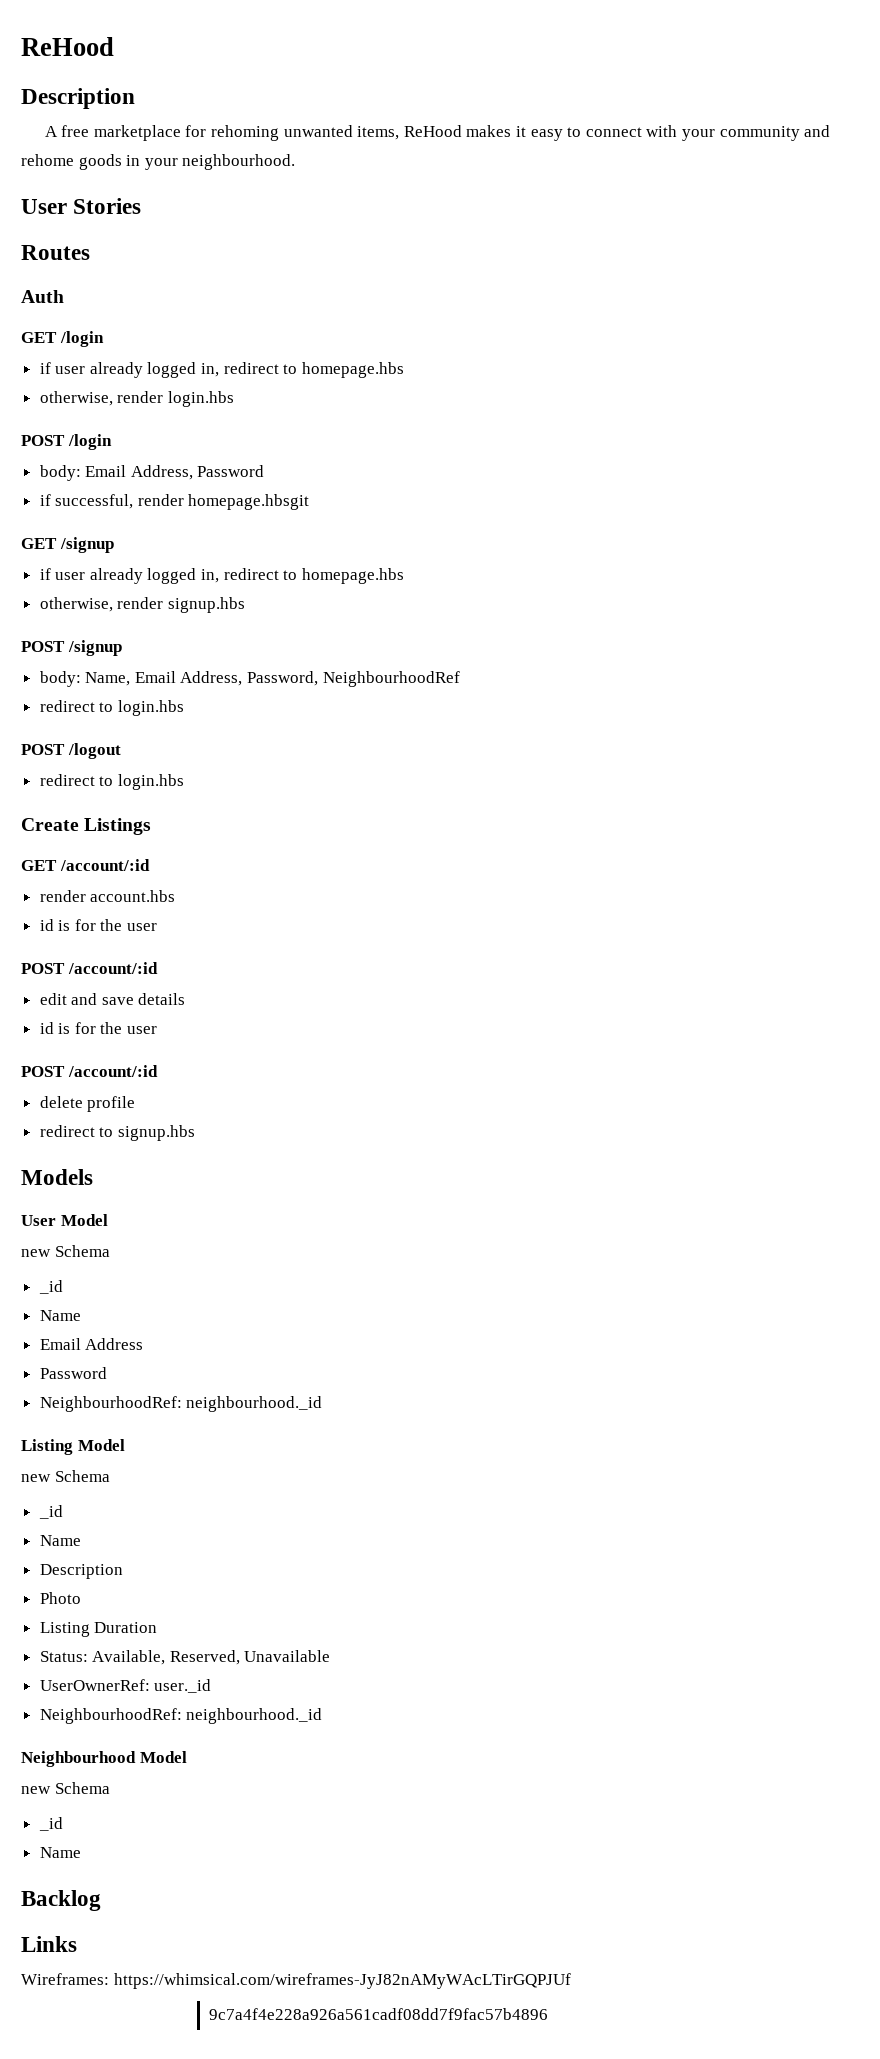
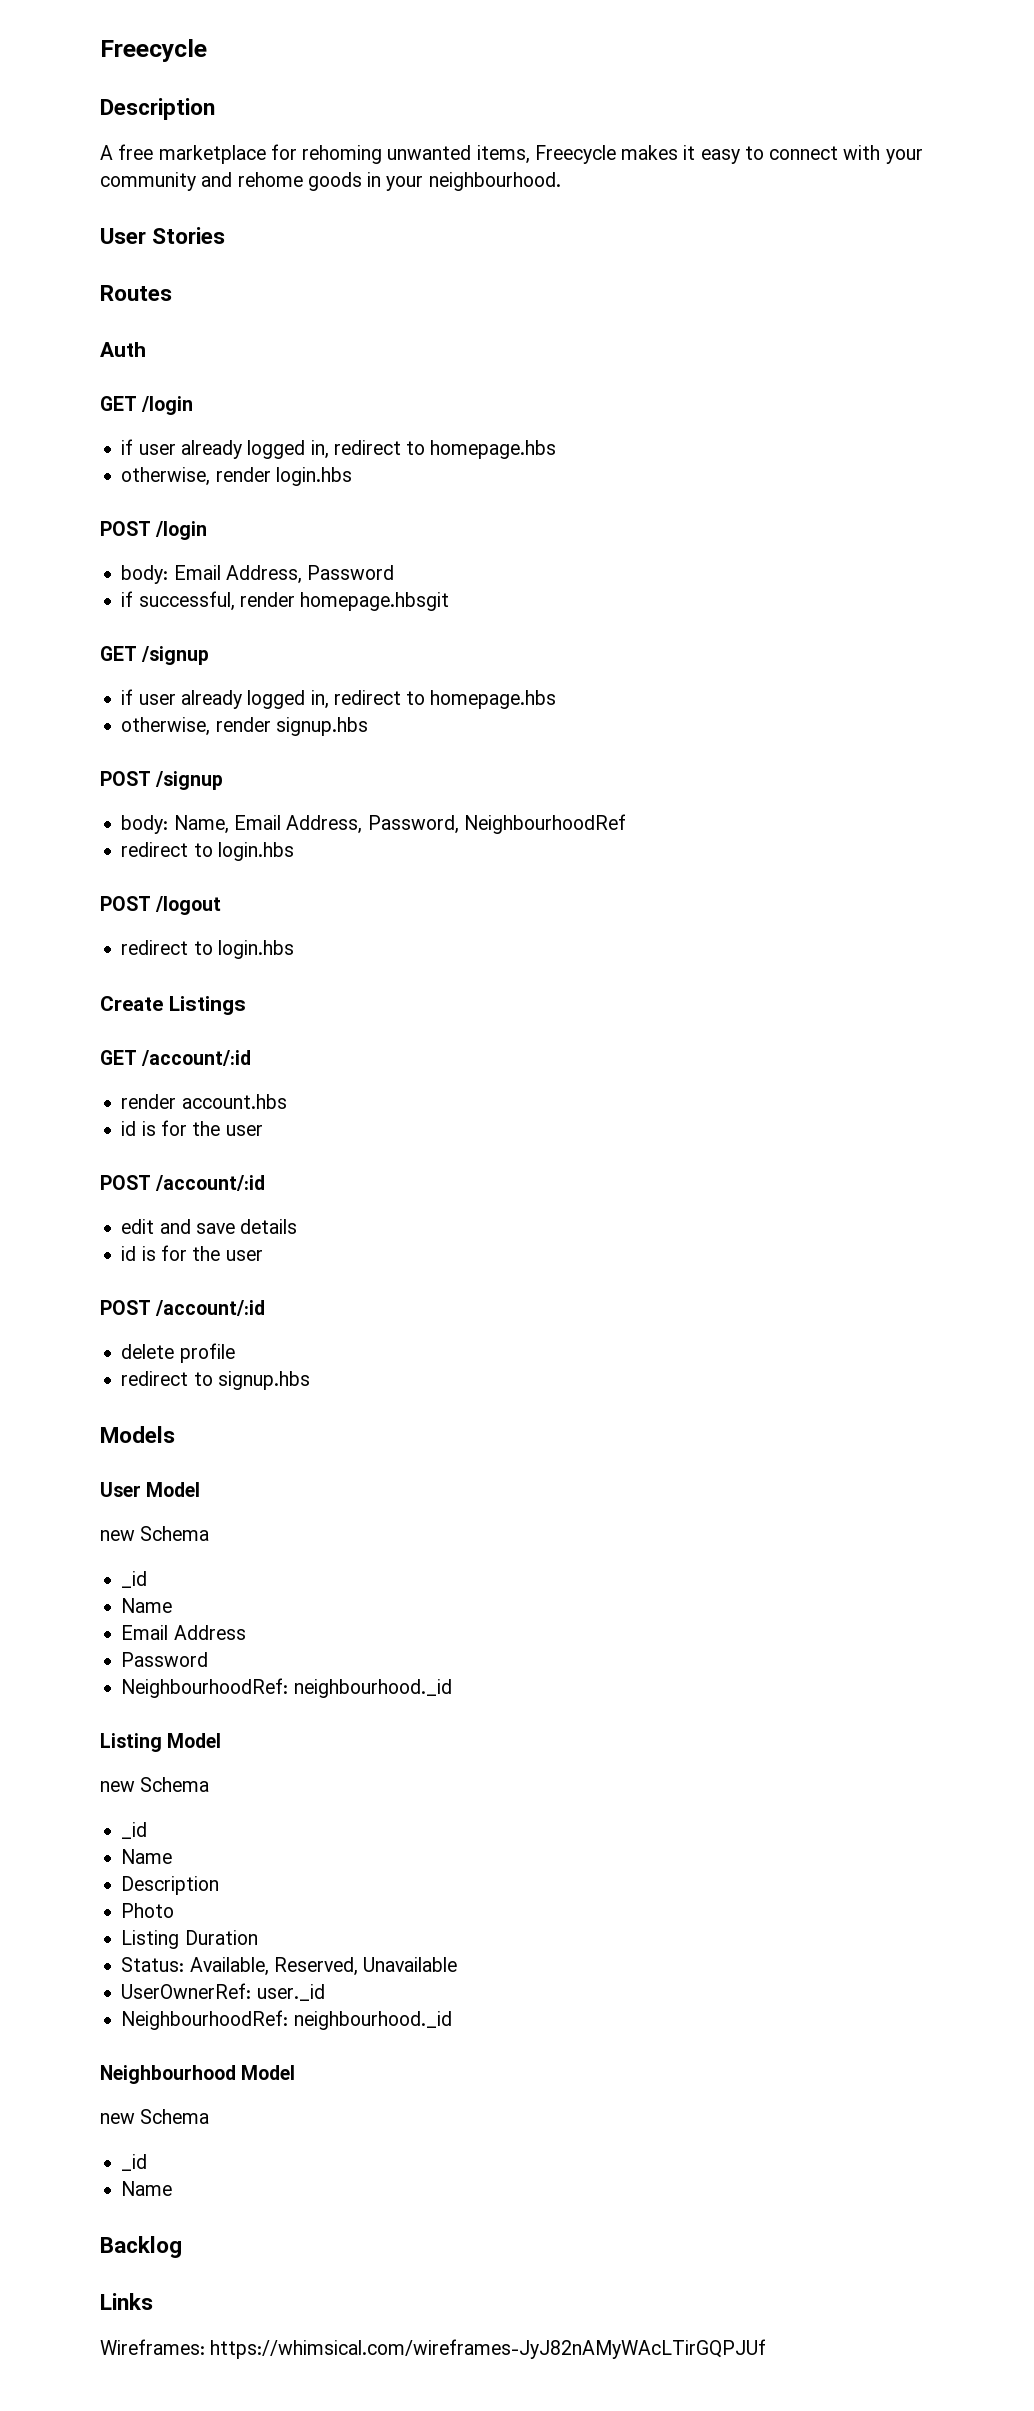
[21,37,114,56] ReHood -> [100,39,207,62] Freecycle
[403,125,462,137] ReHood -> [534,145,616,164] Freecycle
[209,2008,549,2020] // 9c7a4f4e228a926a561cadf08dd7f9fac57b4896 -> (767, 2349) none

